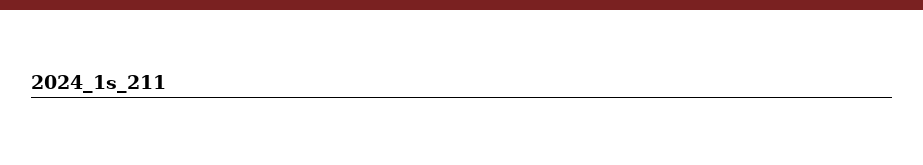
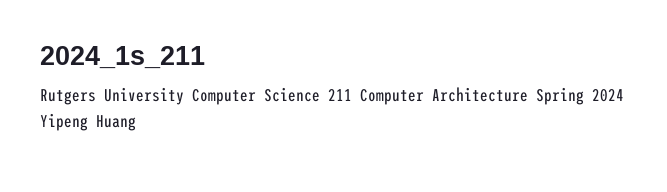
(166, 84) none -> [40,87,624,105] [40,113,136,131] // Rutgers University Computer Science 211 Computer Architecture Spring 2024 Yipeng Huang

